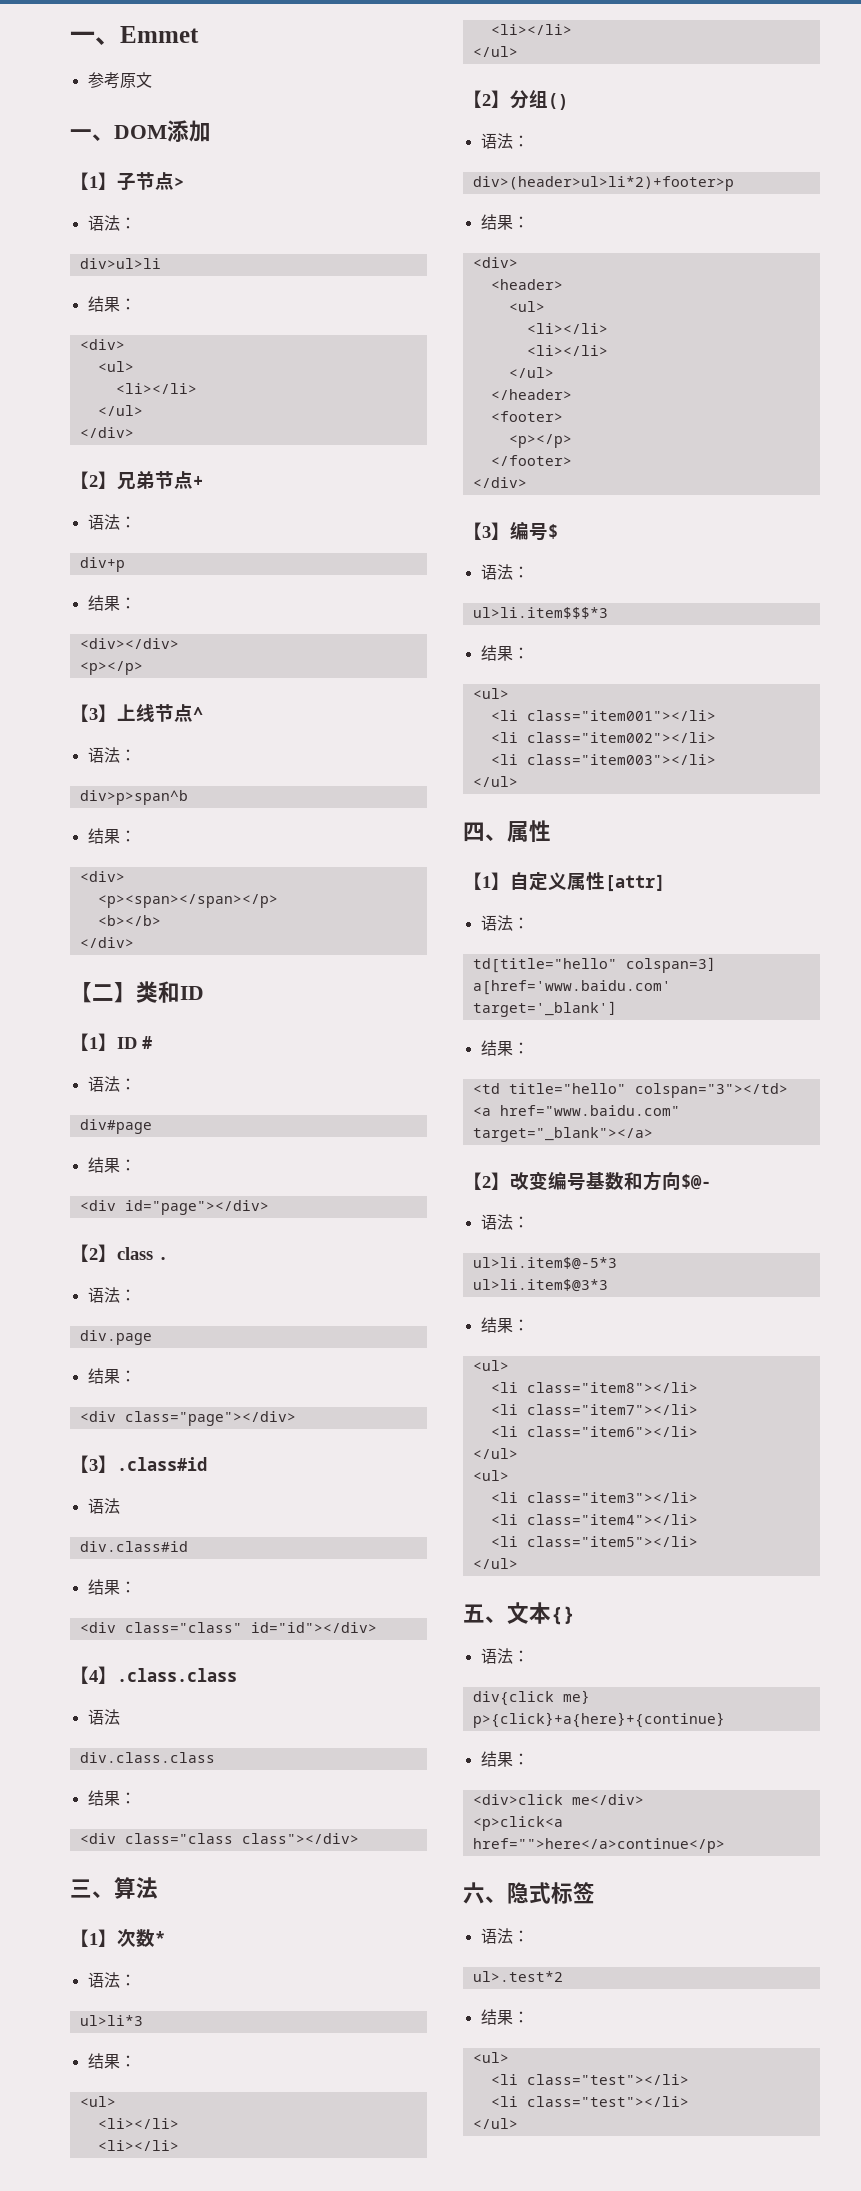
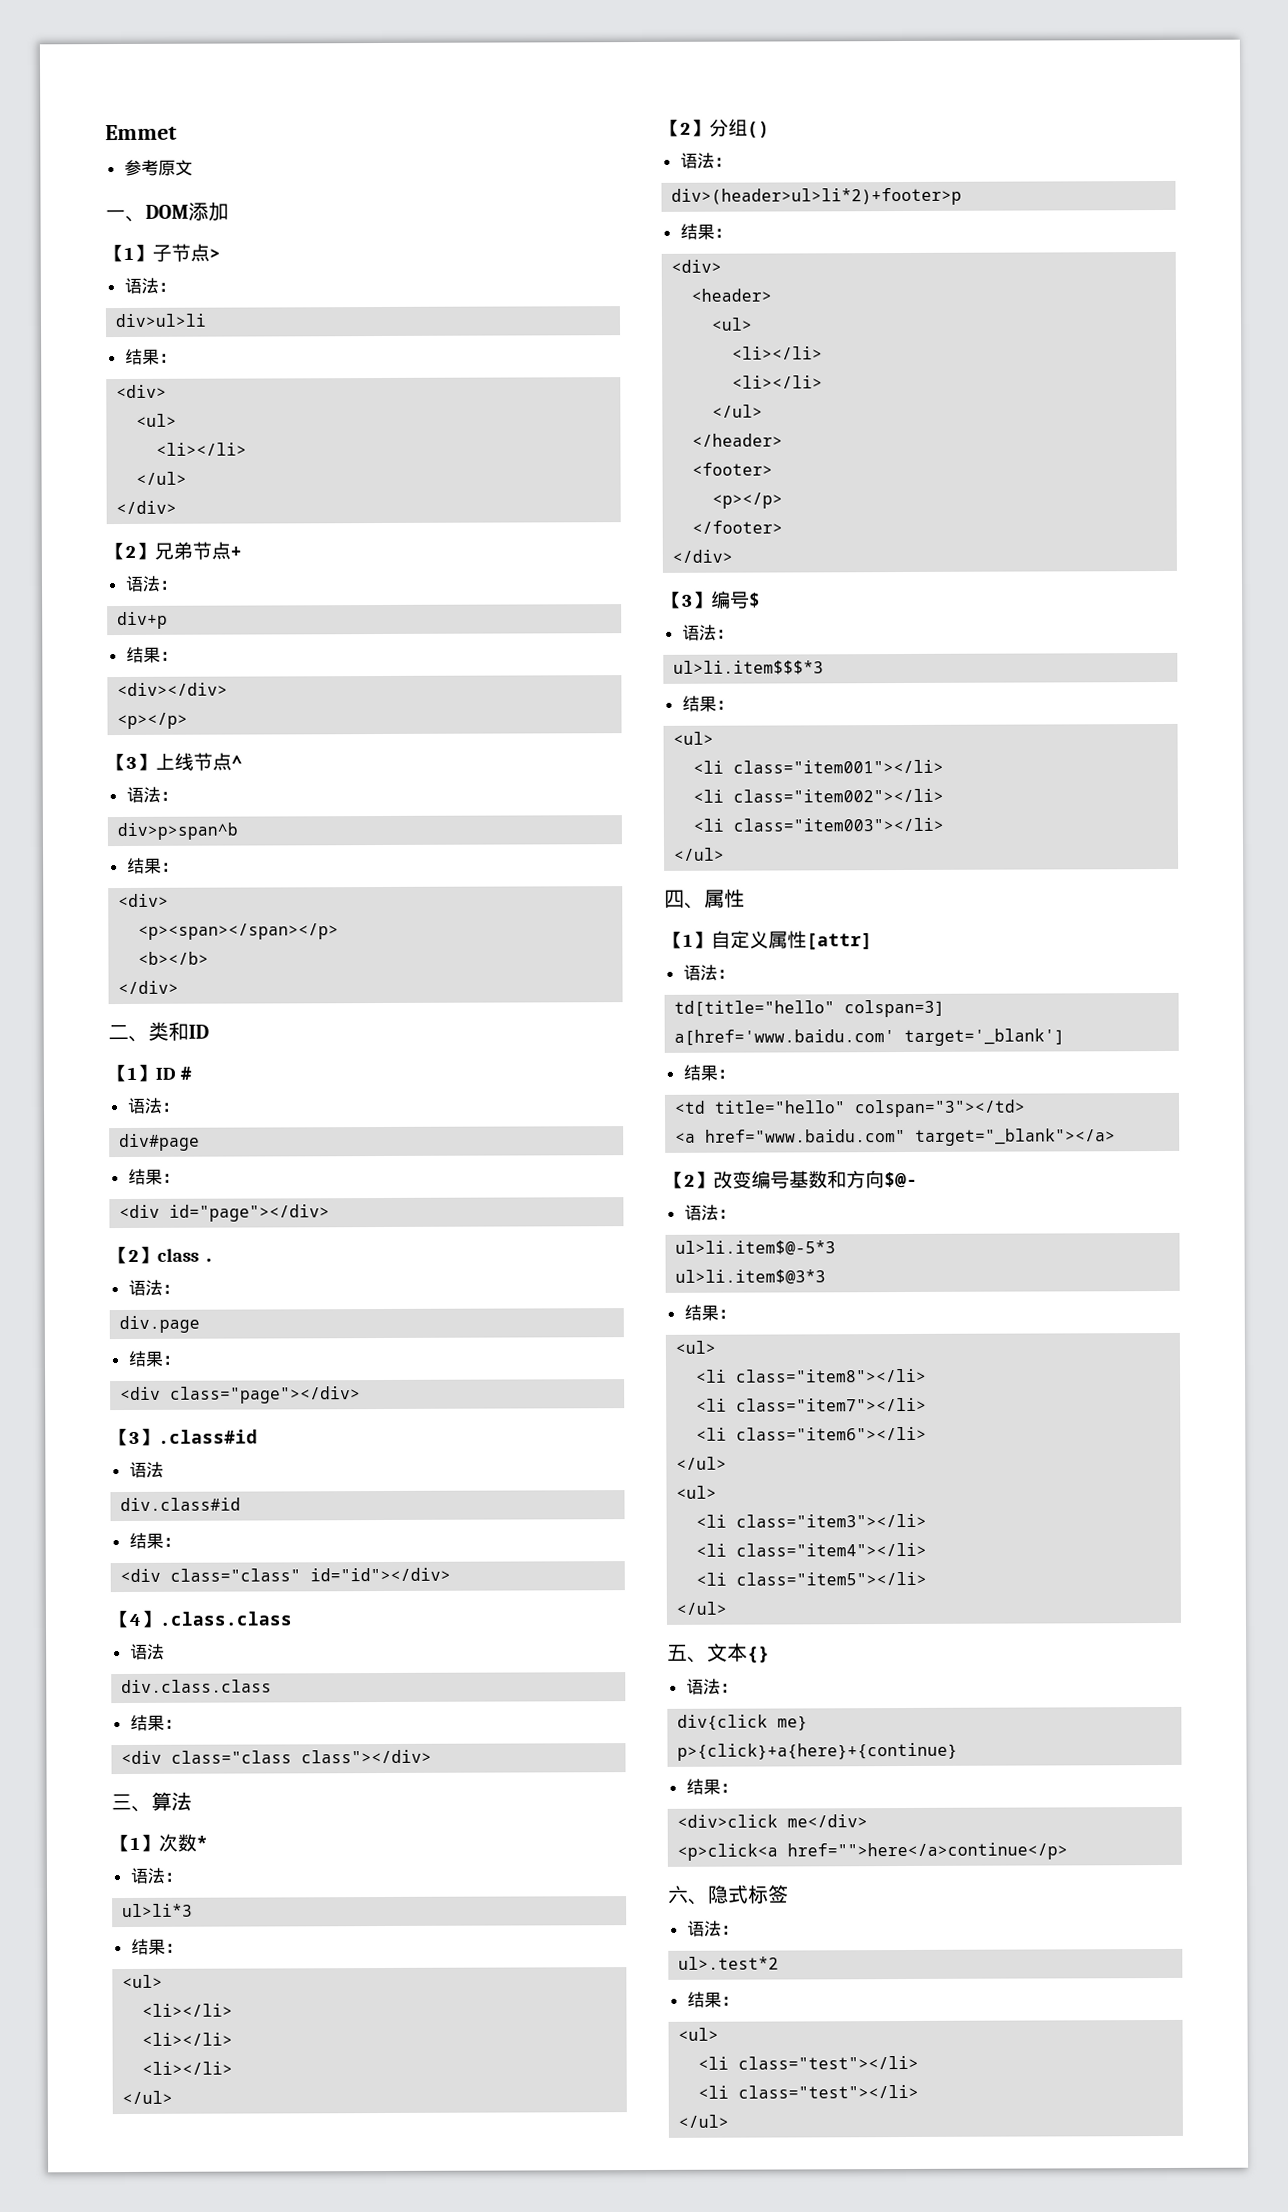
[70,31,120,45] 一、 -> (105, 132) none
[70,982,136,1003] 【二】 -> [108,1024,149,1042] 二、

